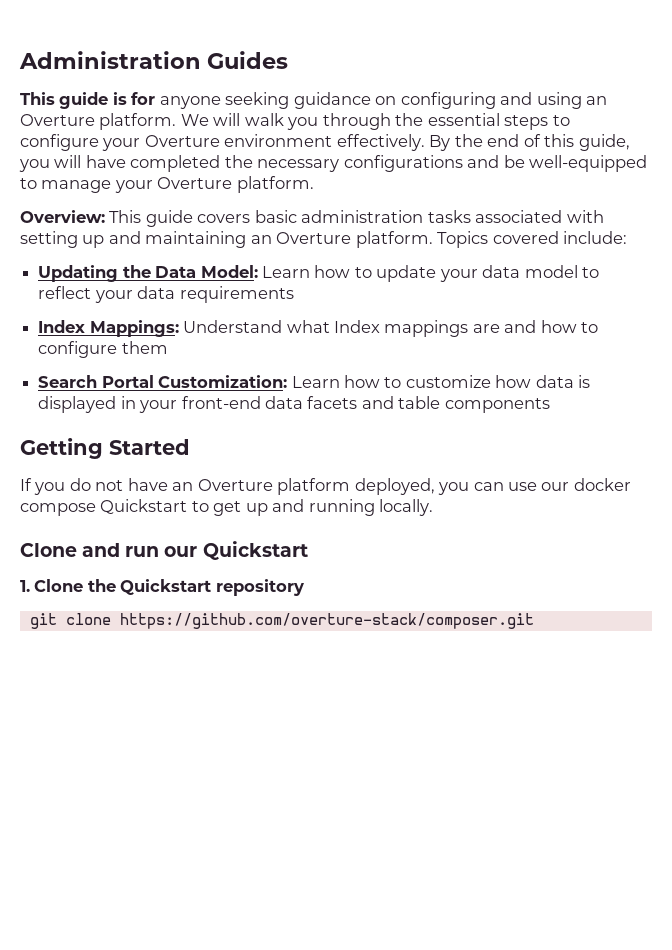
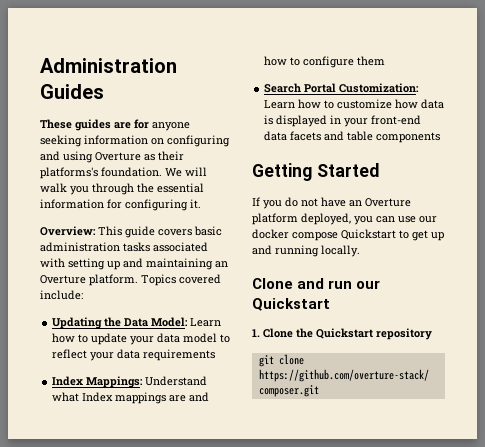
[20,92,127,109] This guide is -> [40,119,131,131] These guides are
[293,92,371,109] guidance -> [84,135,148,145] information
[586,96,608,105] [20,113,177,130] an Overture platform. -> [95,151,184,161] [40,167,162,179] Overture as their platforms's foundation.
[504,115,570,130] [20,134,630,151] [19,155,648,172] [20,176,314,193] steps to configure your Overture environment effectively. By the end of this guide, you will have completed the necessary configurations and be well-equipped to manage your Overture platform. -> [40,199,201,211] information for configuring it.

